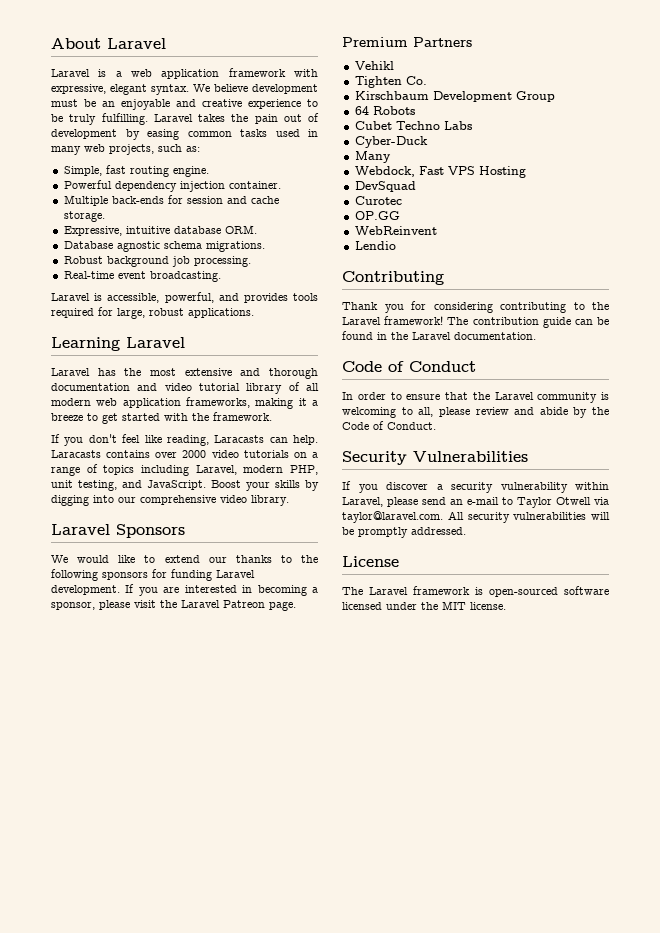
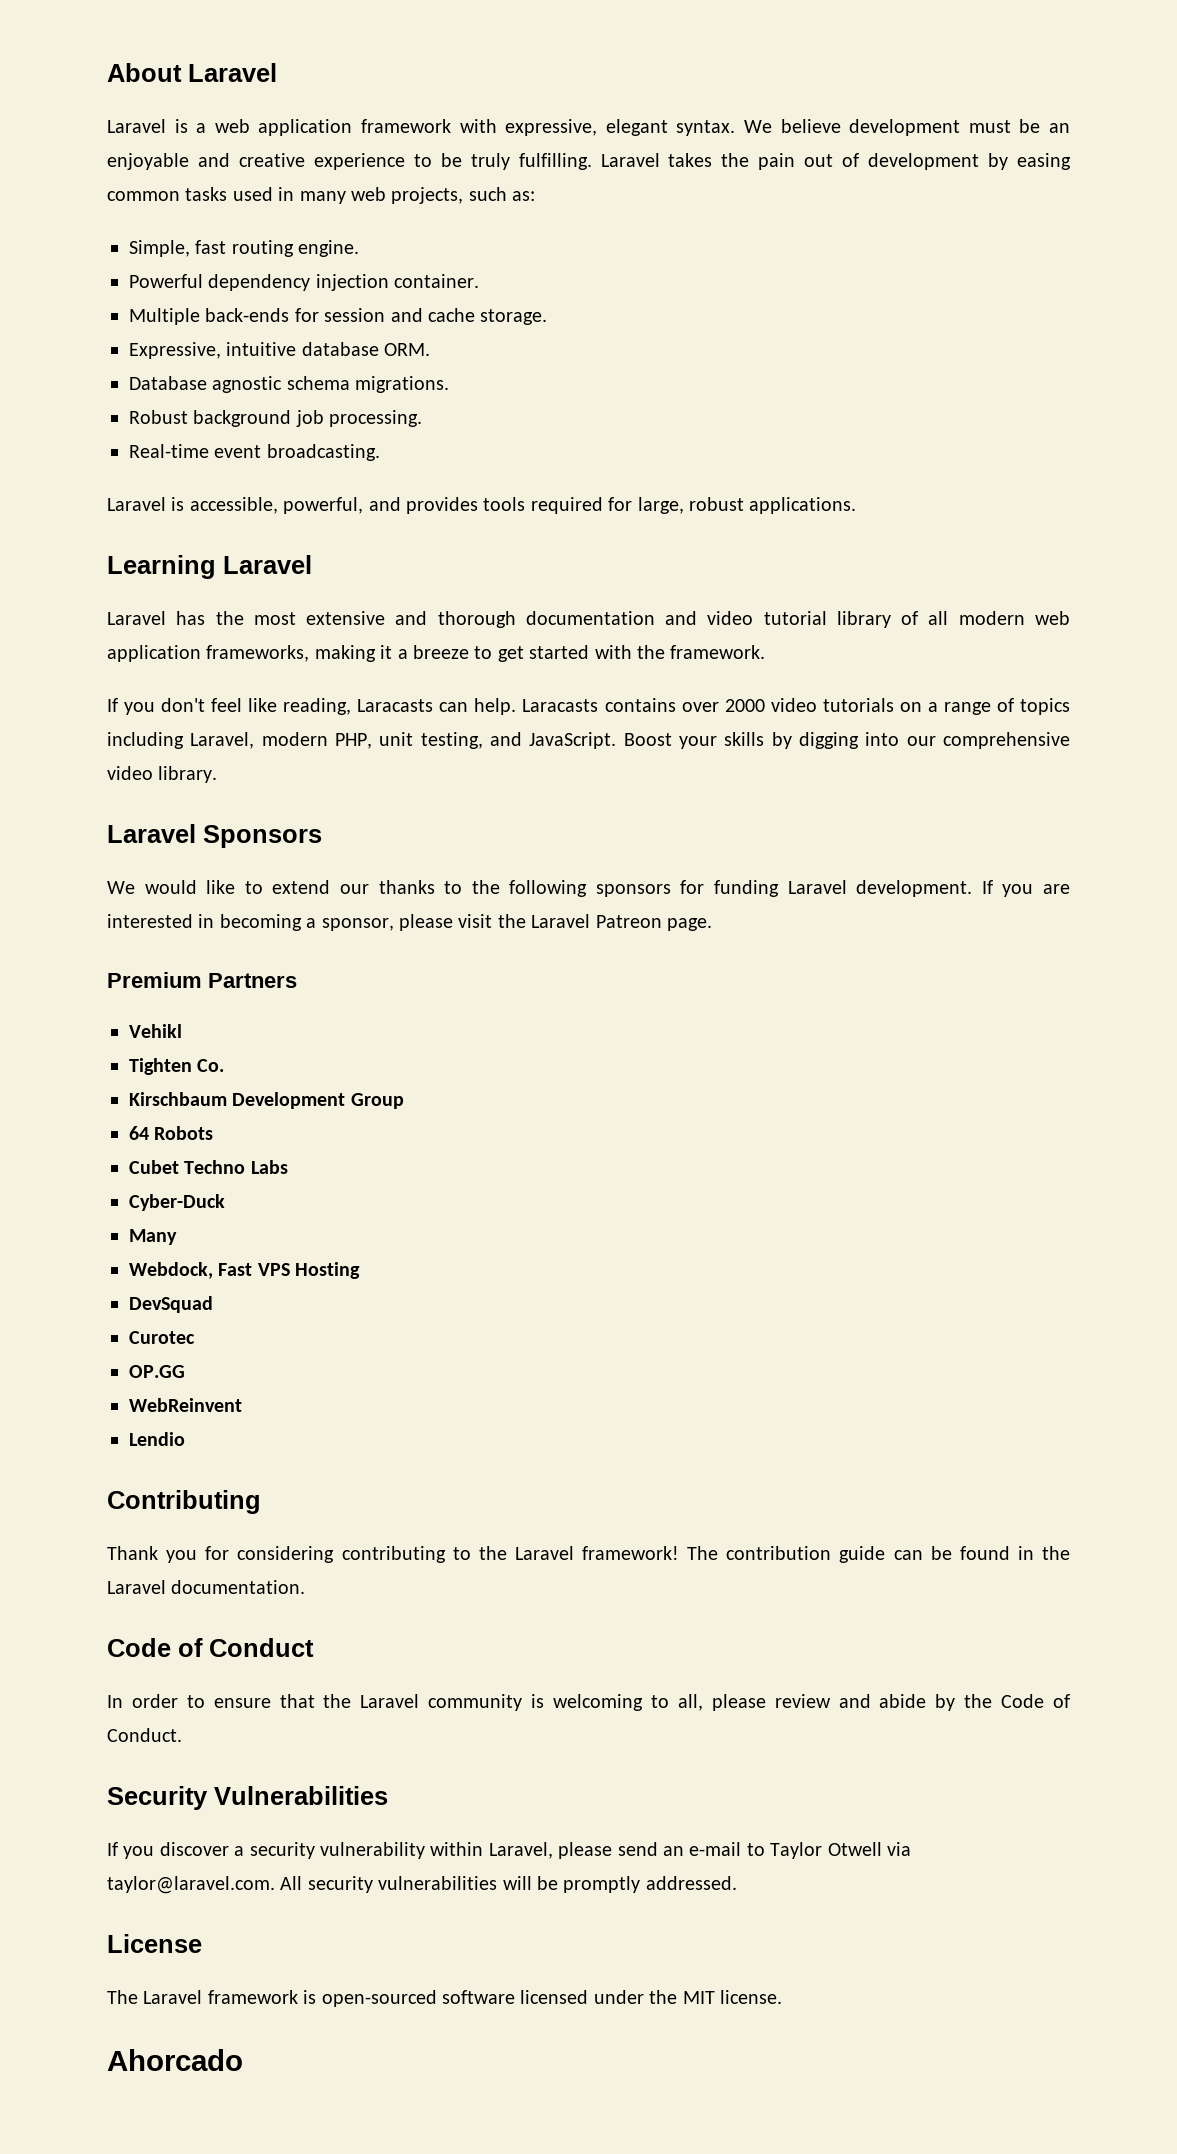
(506, 606) none -> [107,2049,243,2071] // Ahorcado

